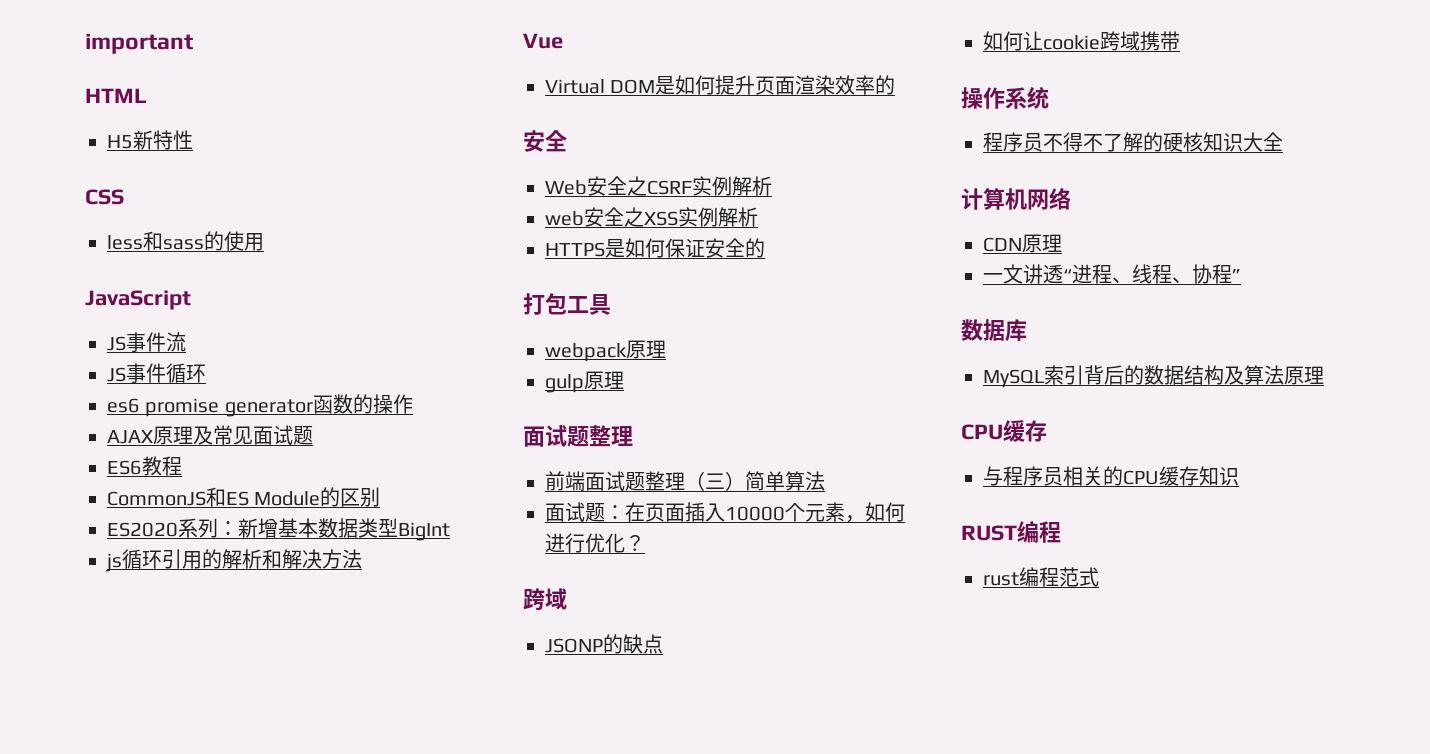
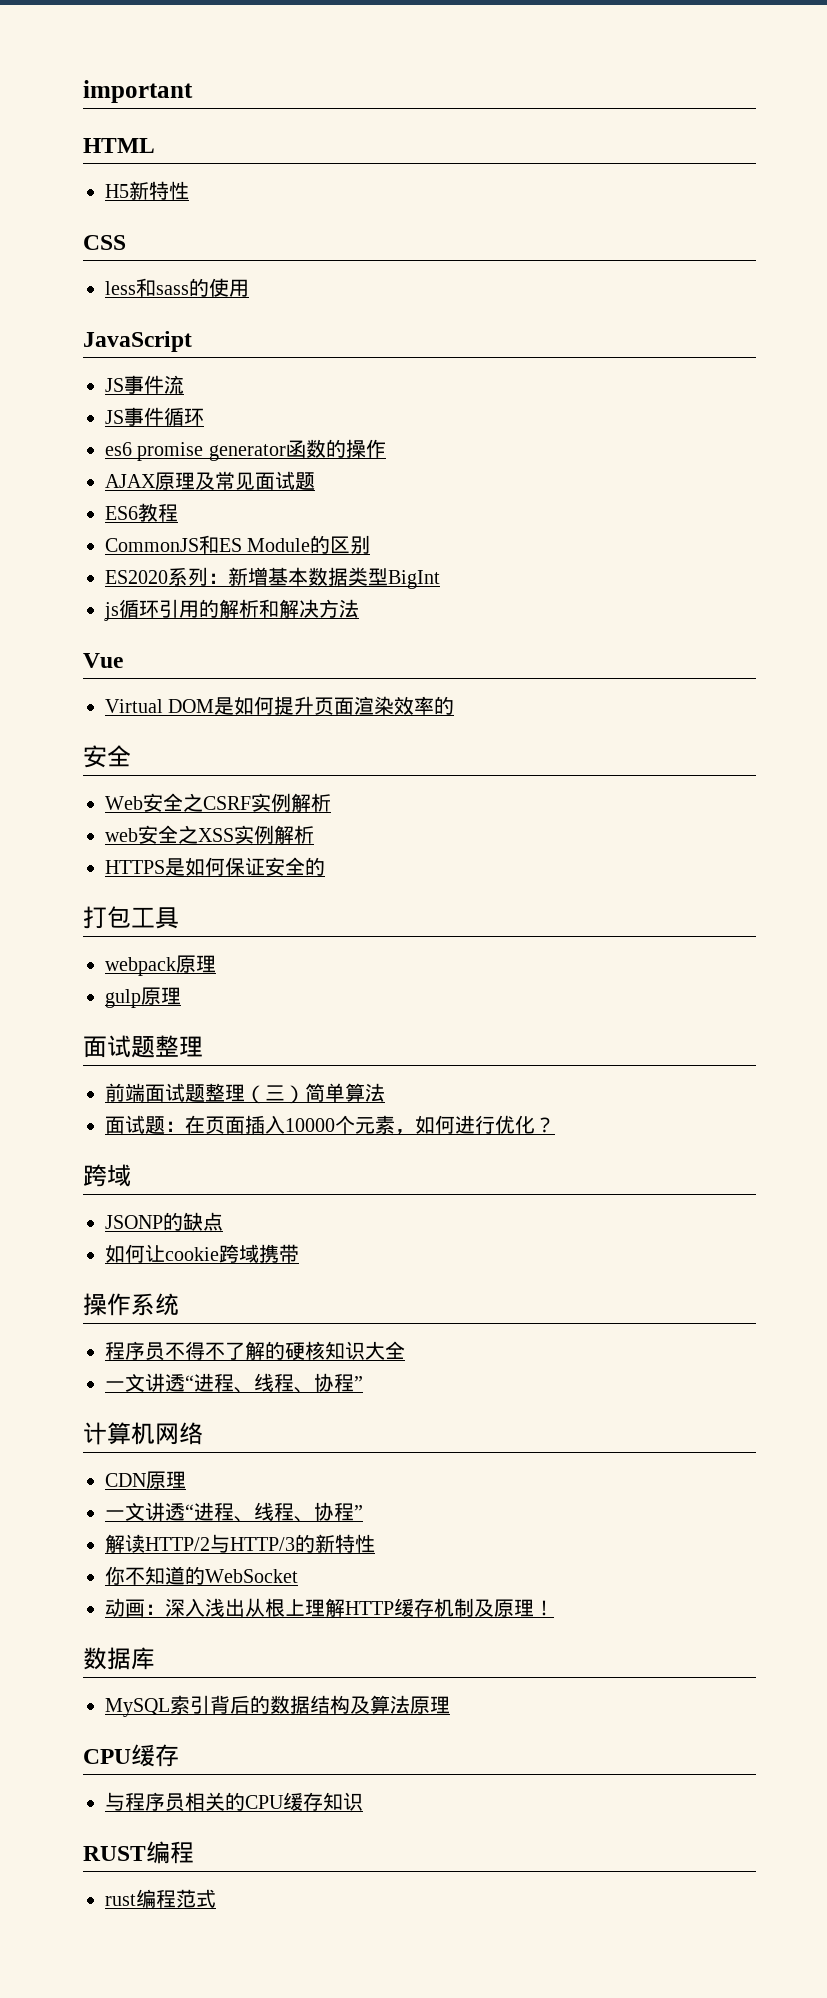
(1283, 141) none -> [105,1373,363,1393] // 一文讲透“进程、线程、协程”
(1241, 275) none -> [105,1534,375,1553] [105,1566,298,1585] [105,1598,554,1617] // 解读HTTP/2与HTTP/3的新特性 // 你不知道的WebSocket // 动画：深入浅出从根上理解HTTP缓存机制及原理！

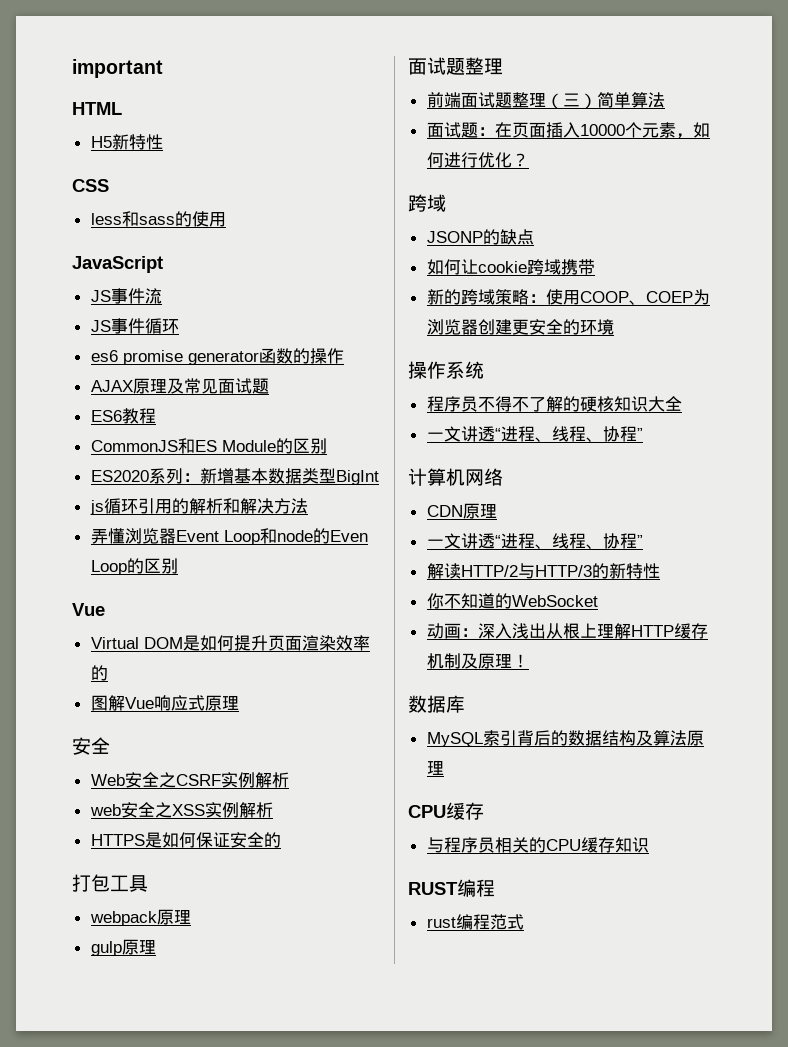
(359, 608) none -> [90,528,368,545] [90,558,178,575] // 弄懂浏览器Event Loop和node的Even Loop的区别
(455, 705) none -> [90,695,239,711] // 图解Vue响应式原理
(299, 1253) none -> [426,289,710,305] [426,319,614,335] // 新的跨域策略：使用COOP、COEP为浏览器创建更安全的环境

